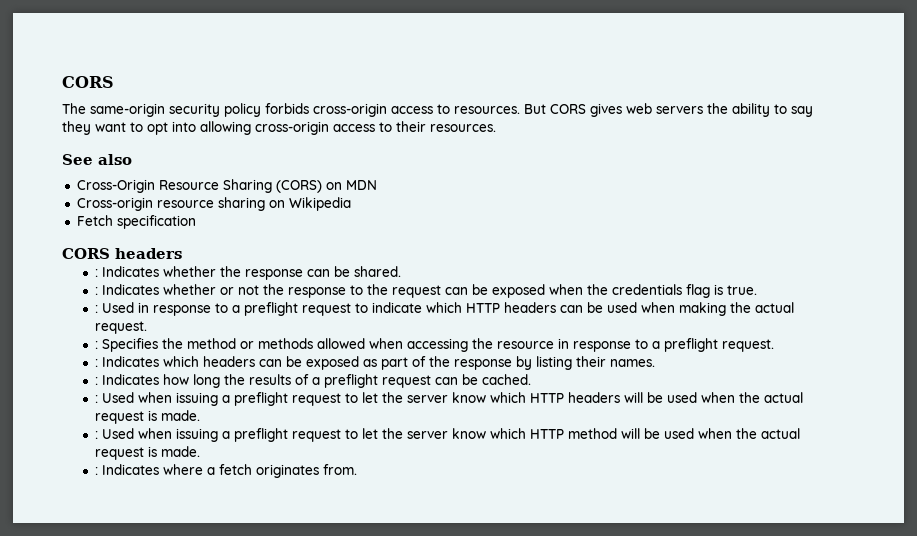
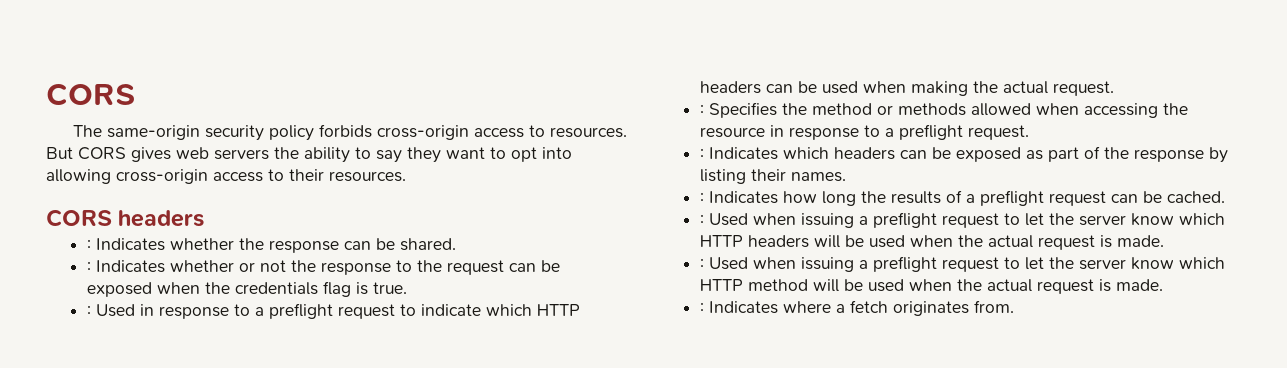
[62,154,132,165] [76,179,377,193] [76,197,351,211] [76,215,196,229] // See also // Cross-Origin Resource Sharing (CORS) on MDN // Cross-origin resource sharing on Wikipedia // Fetch specification -> (406, 176) none

